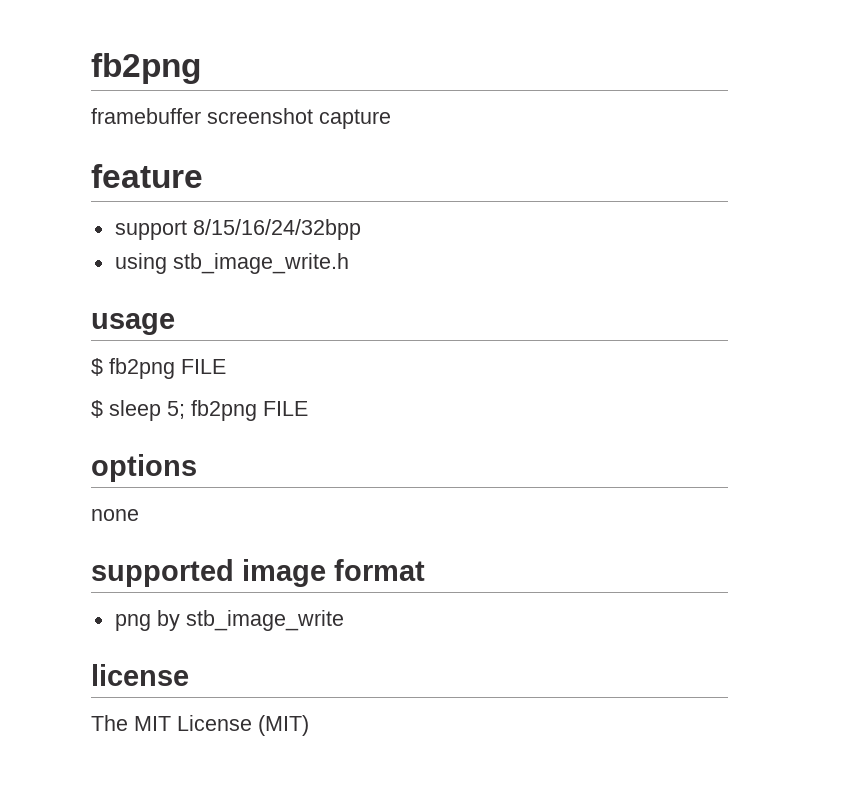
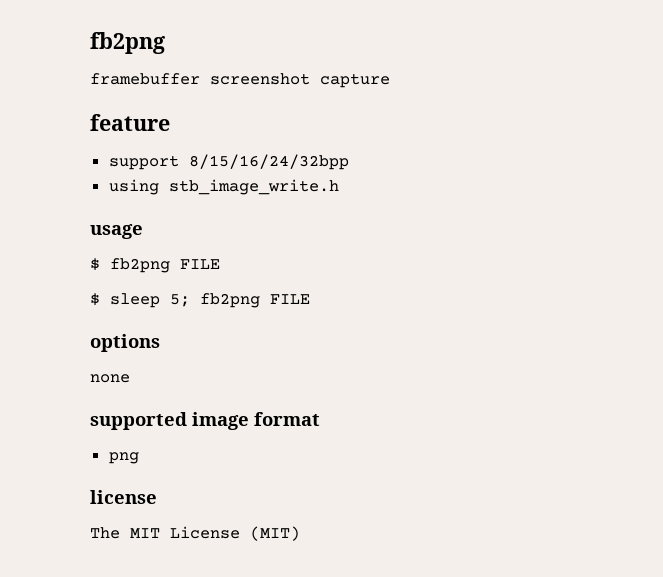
[156,610,344,631] by stb_image_write -> (139, 458) none

